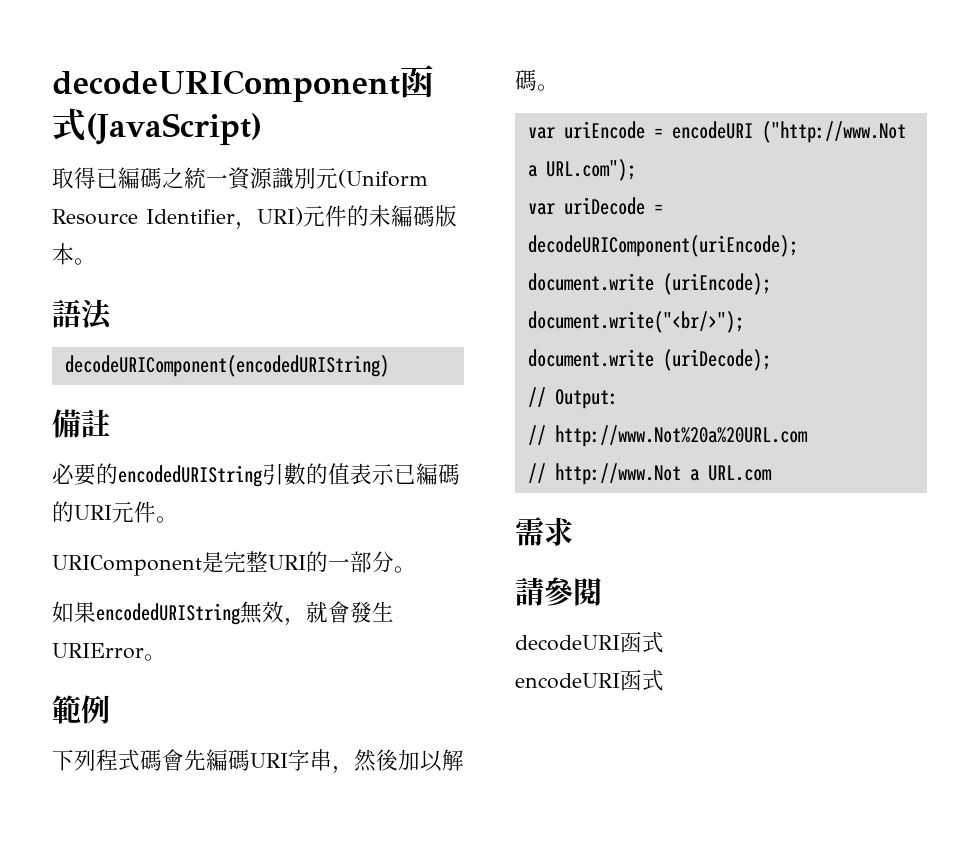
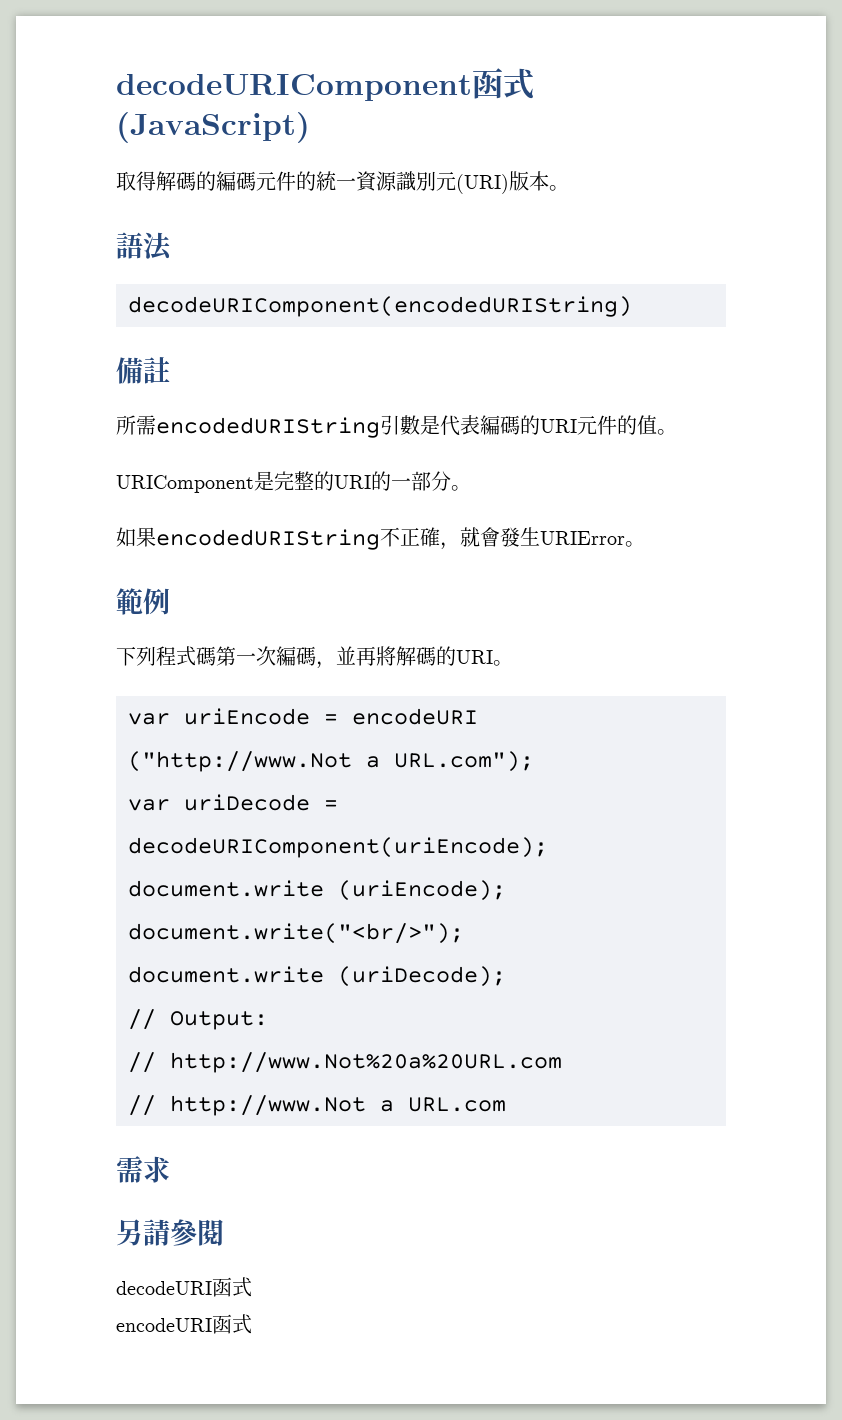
[96,167,428,190] [52,205,435,230] 已編碼之統一資源識別元(Uniform Resource Identifier，URI)元件的未編碼 -> [156,171,509,194] 解碼的編碼元件的統一資源識別元(URI)
[52,463,118,486] 必要的 -> [116,415,156,435] 所需
[306,463,416,485] 的值表示已 -> [420,415,480,436] 是代表
(156, 512) none -> [617,415,657,435] 的值
(268, 561) none -> [314,471,334,491] 的
[240,601,284,624] 無效 -> [380,527,440,547] 不正確
[162,749,464,774] [515,69,537,91] 會先編碼URI字串，然後加以解碼 -> [216,646,493,669] 第一次編碼，並再將解碼的URI
(573, 531) none -> [116,1219,143,1246] 另

